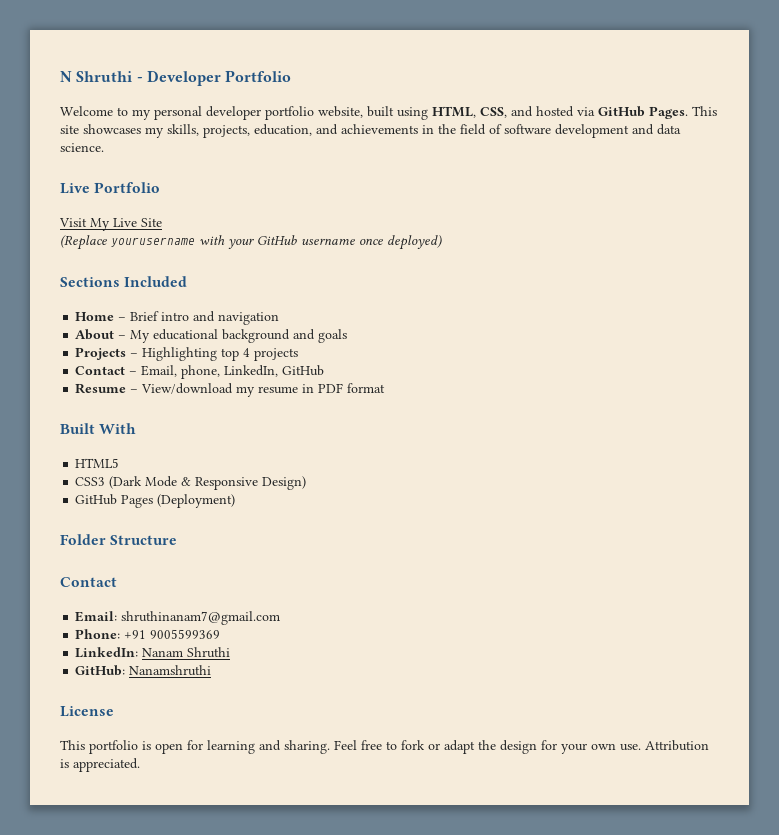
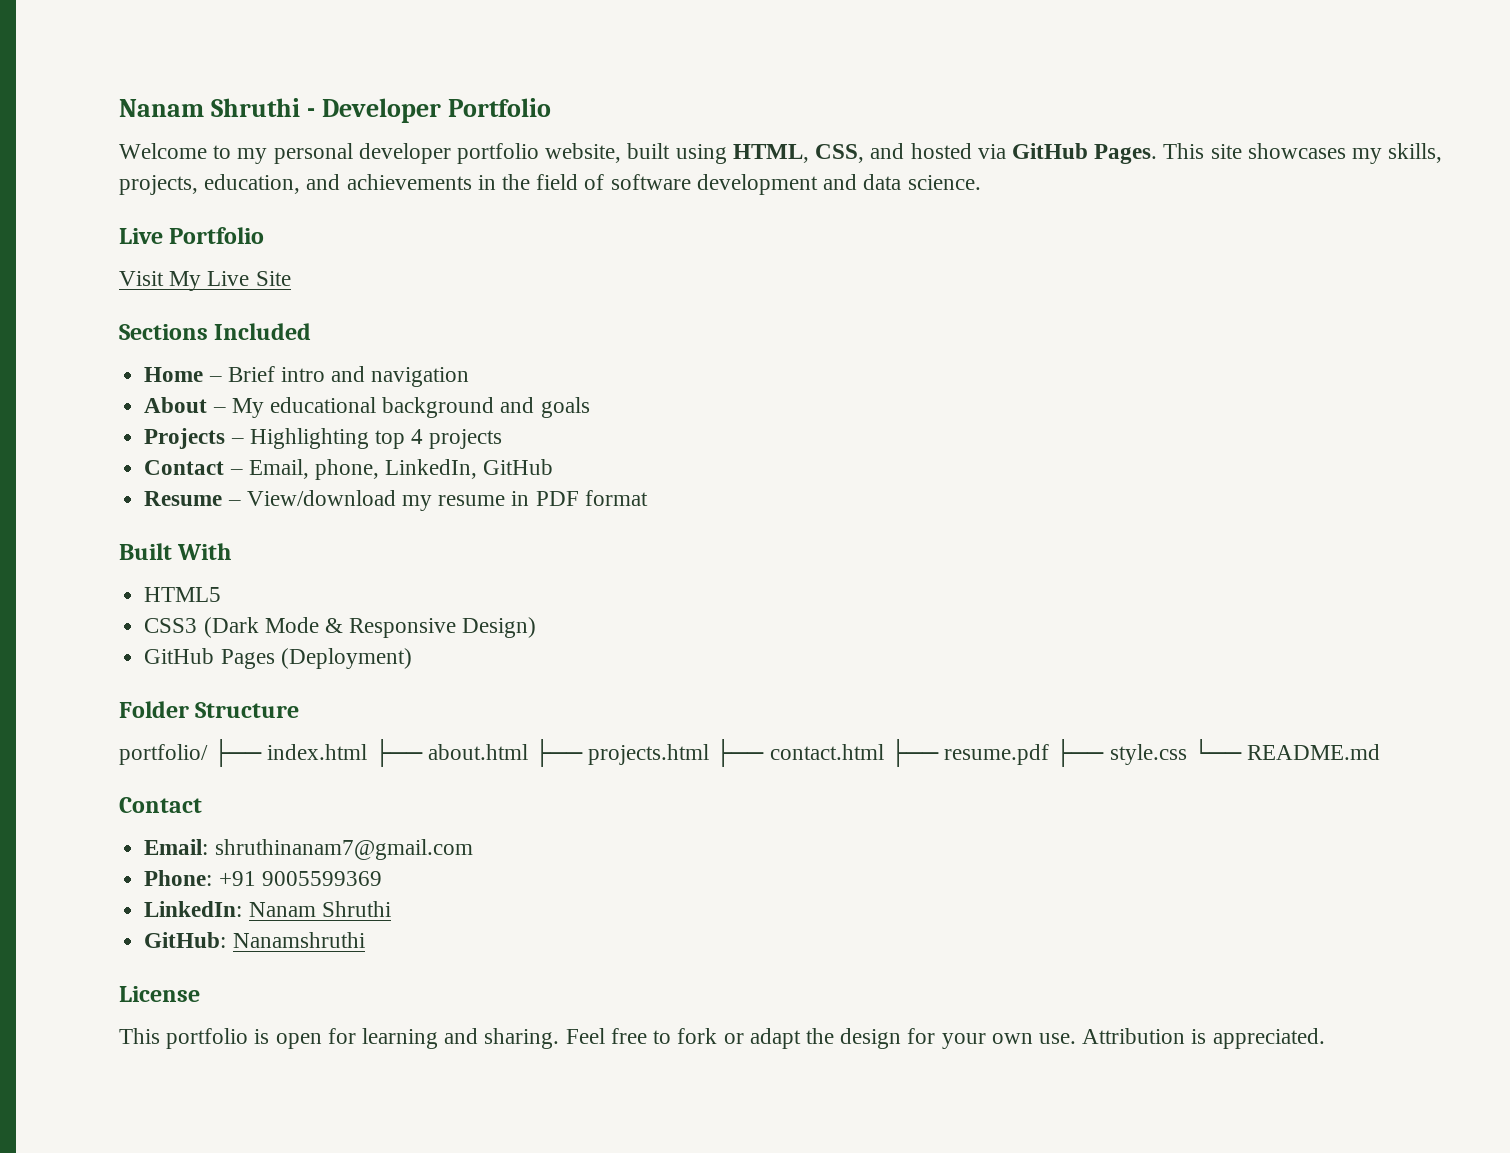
[60,71,72,82] N -> [119,99,204,117] Nanam
[60,235,442,250] // (Replace yourusername with your GitHub username once deployed) -> (291, 278) none
(178, 540) none -> [119,739,1380,767] // portfolio/ ├── index.html ├── about.html ├── projects.html ├── contact.html ├── resume.pdf ├── style.css └── README.md

